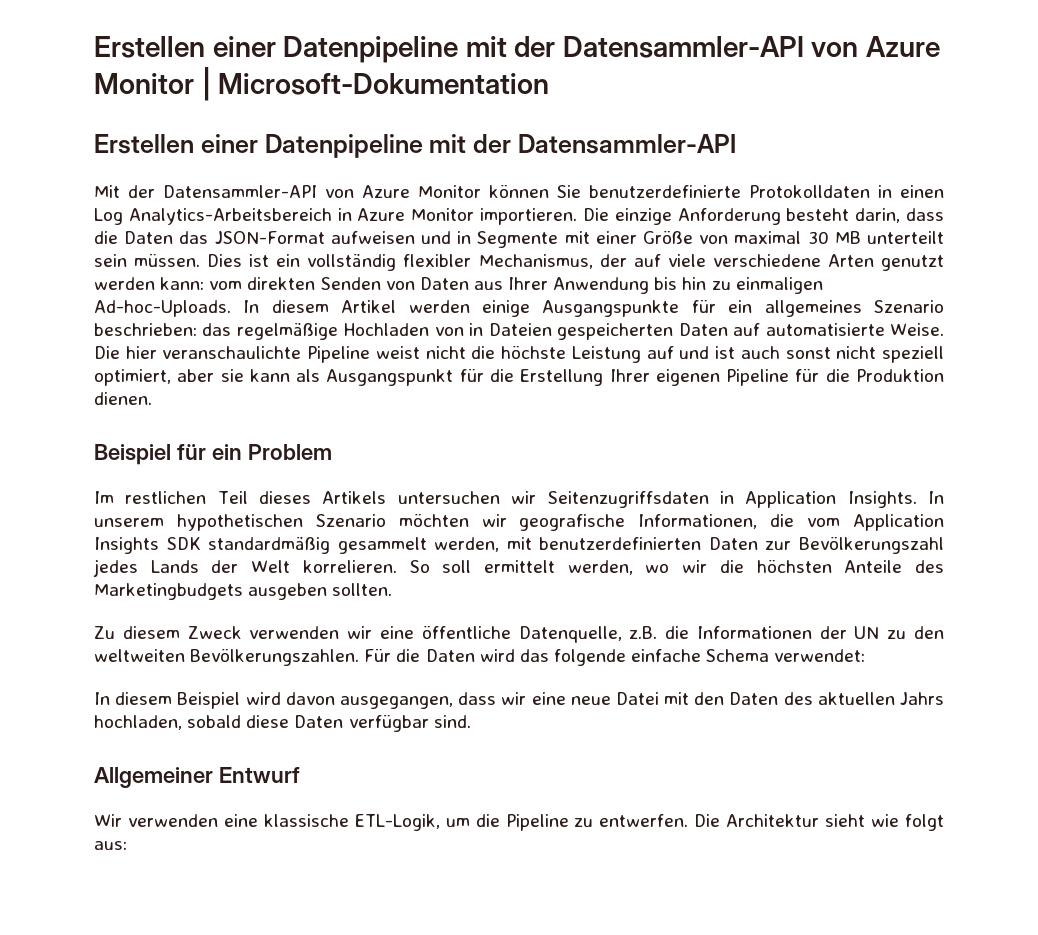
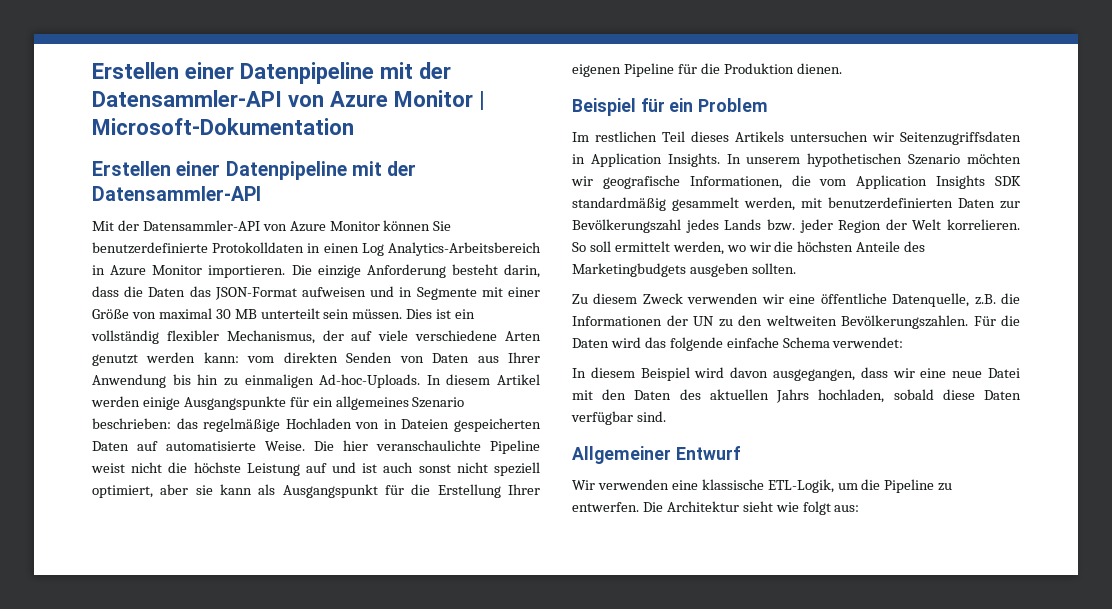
(199, 566) none -> [766,219,882,233] bzw. jeder Region

